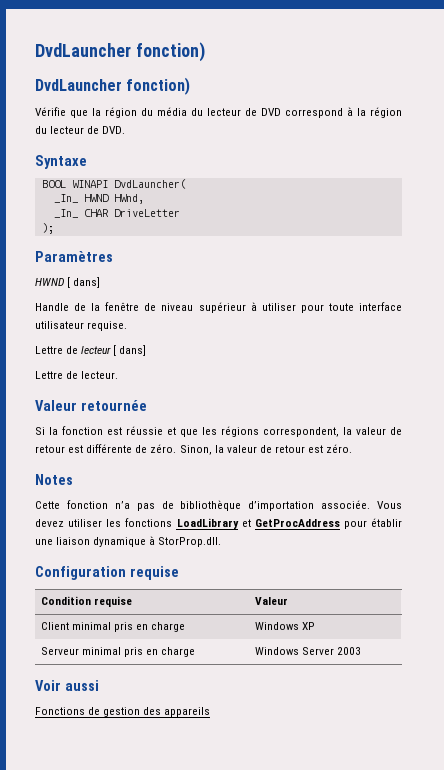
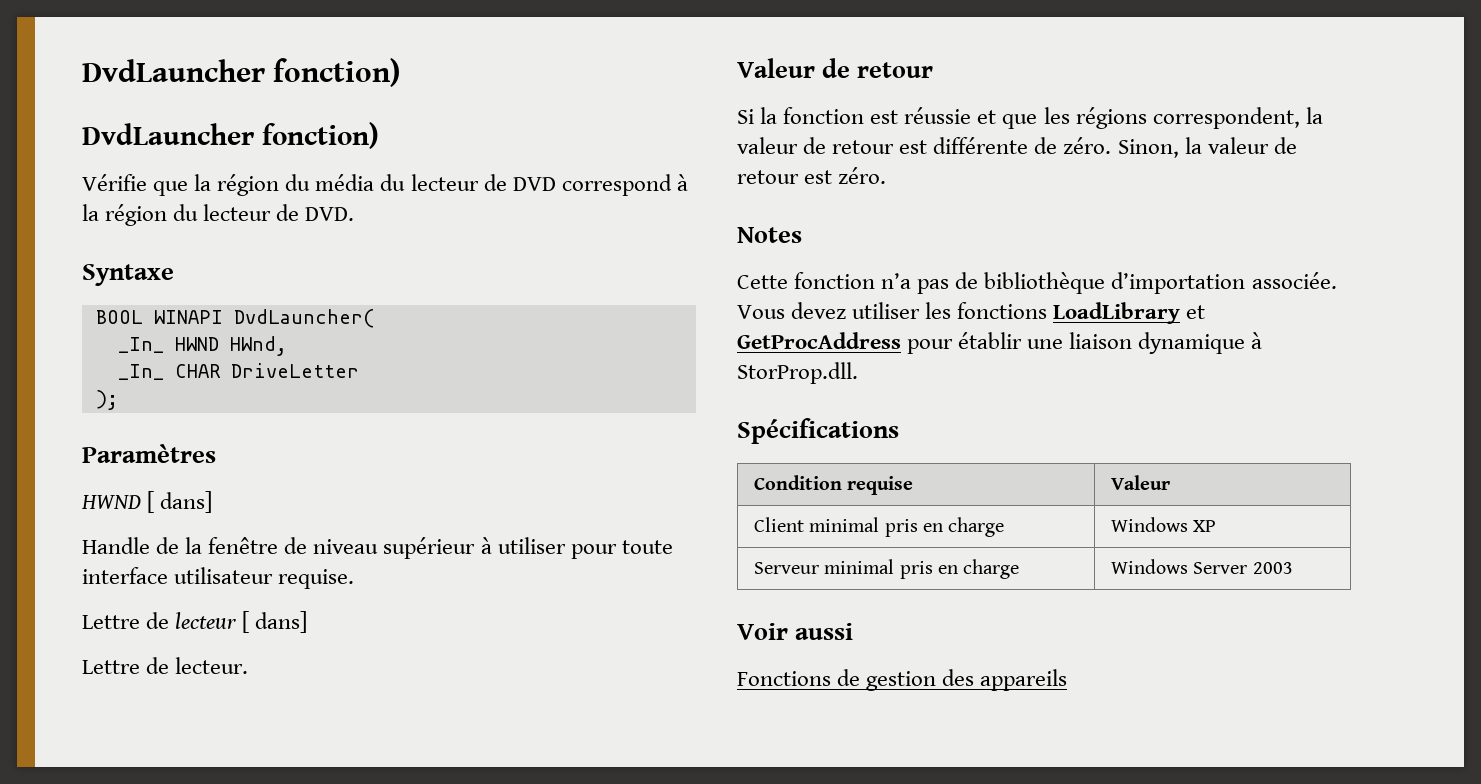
[80,400,147,411] retournée -> [822,58,934,78] de retour
[35,566,179,580] Configuration requise -> [737,418,899,444] Spécifications

